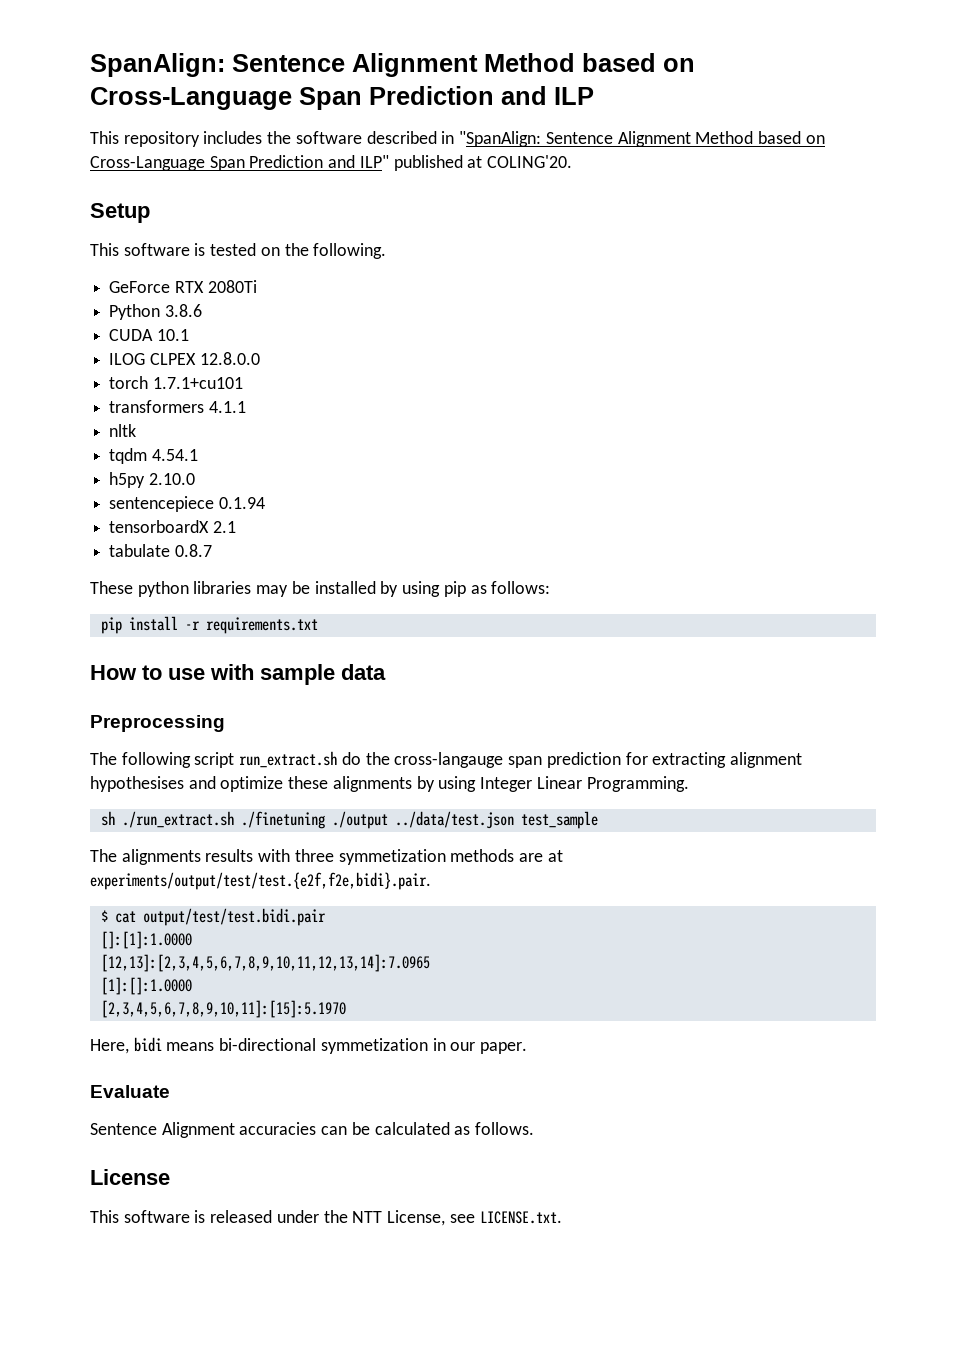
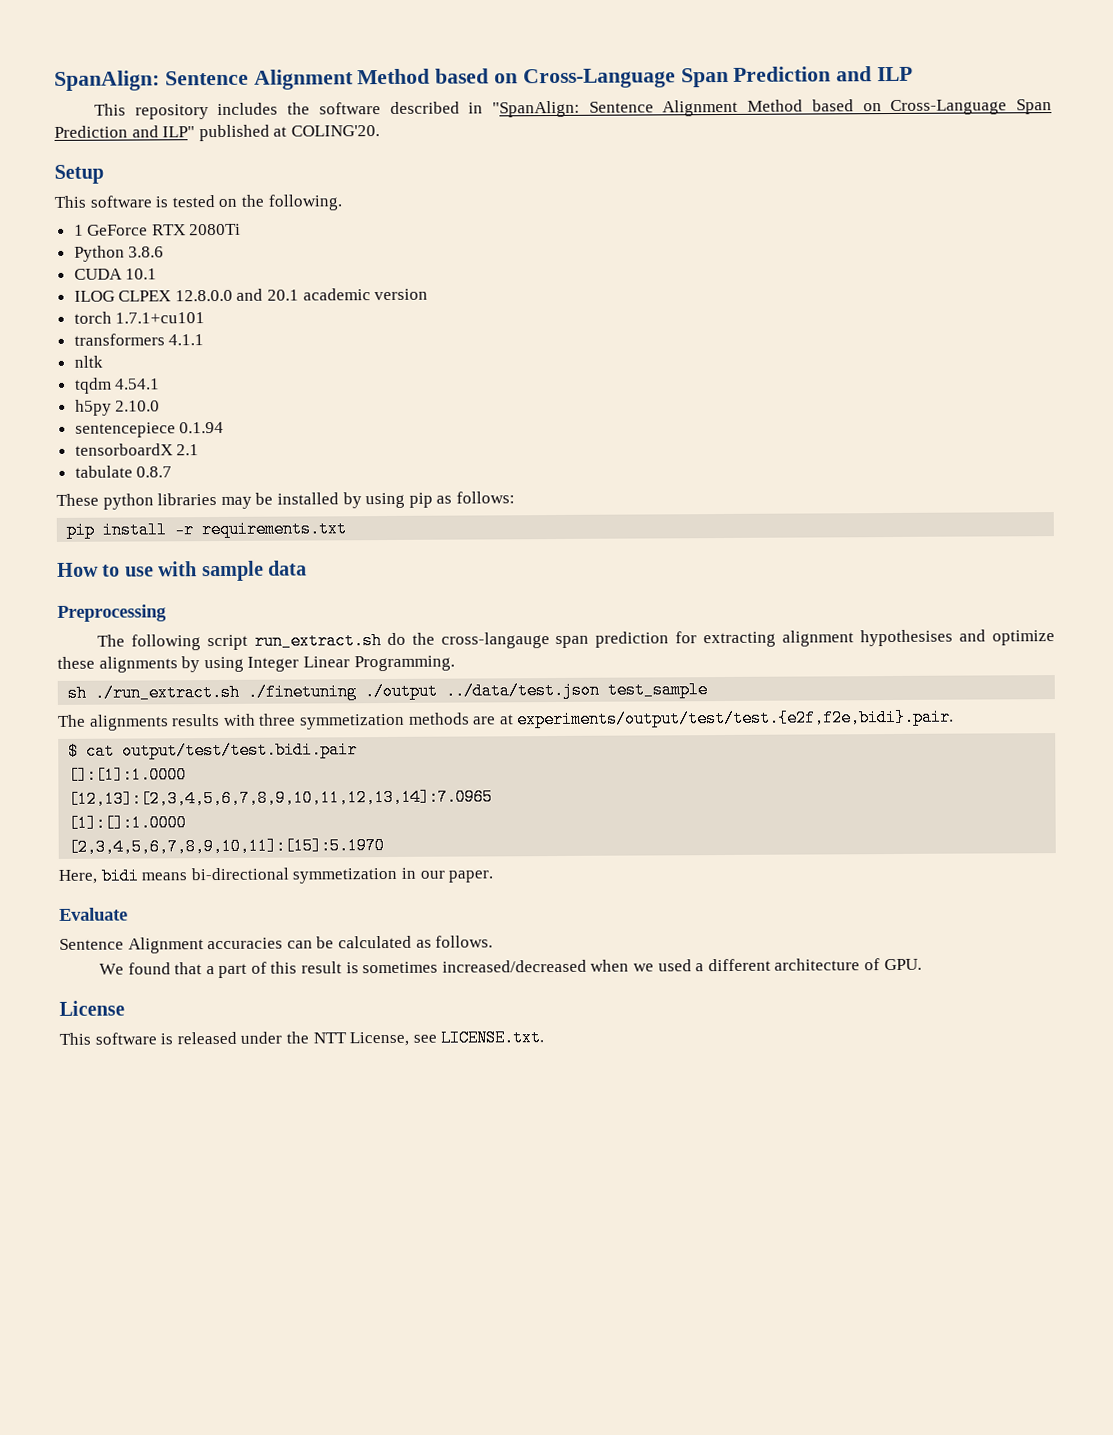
(387, 251) none -> [73,224,84,236] 1
(260, 358) none -> [236,288,429,301] and 20.1 academic version
(535, 1128) none -> [98,958,922,979] // We found that a part of this result is sometimes increased/decreased when we used a different architecture of GPU.

